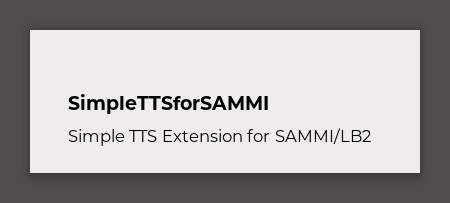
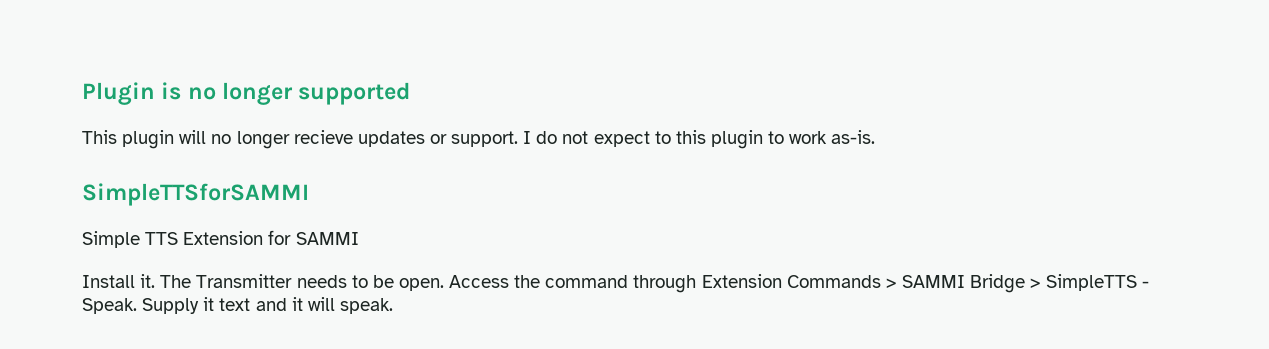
(68, 104) none -> [82,82,411,105] [82,130,876,149] Plugin is no longer supported // This plugin will no longer recieve updates or support. I do not expect to this plugin to work as-is. //
[274,128,371,144] SAMMI/LB2 -> [295,232,359,245] [82,274,1150,293] [82,297,393,314] SAMMI // Install it. The Transmitter needs to be open. Access the command through Extension Commands > SAMMI Bridge > SimpleTTS - Speak. Supply it text and it will speak.

